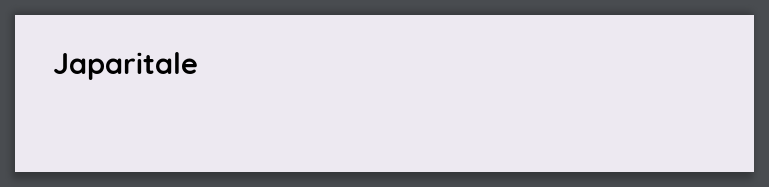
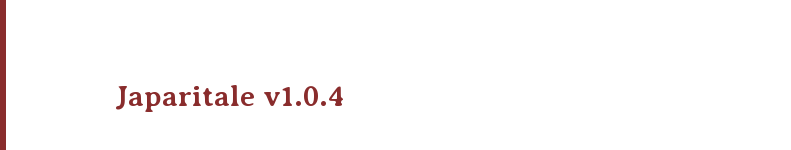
(198, 66) none -> [262,86,345,106] v1.0.4

